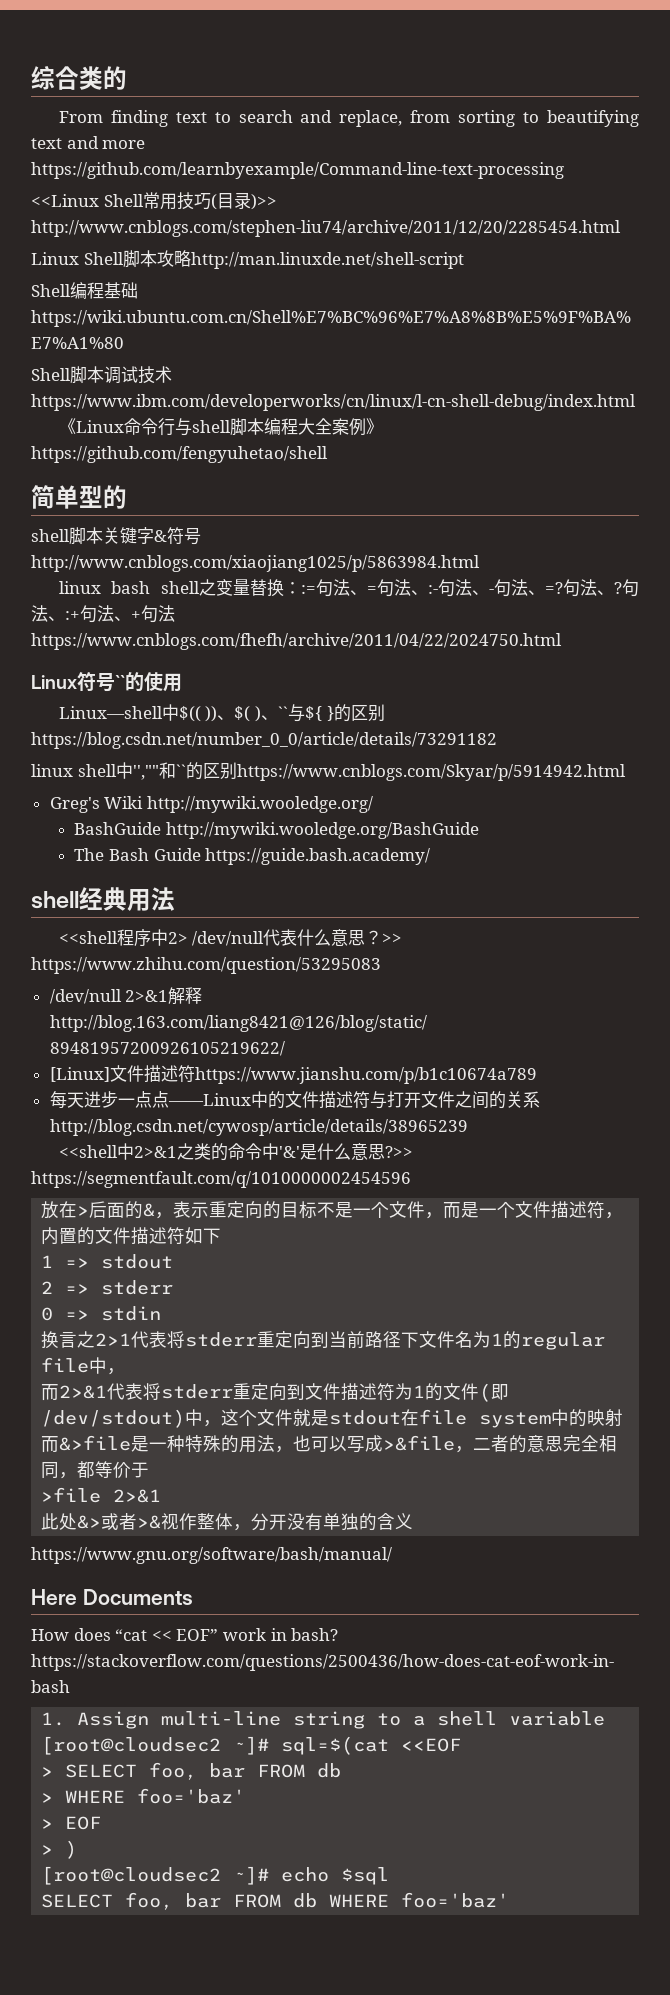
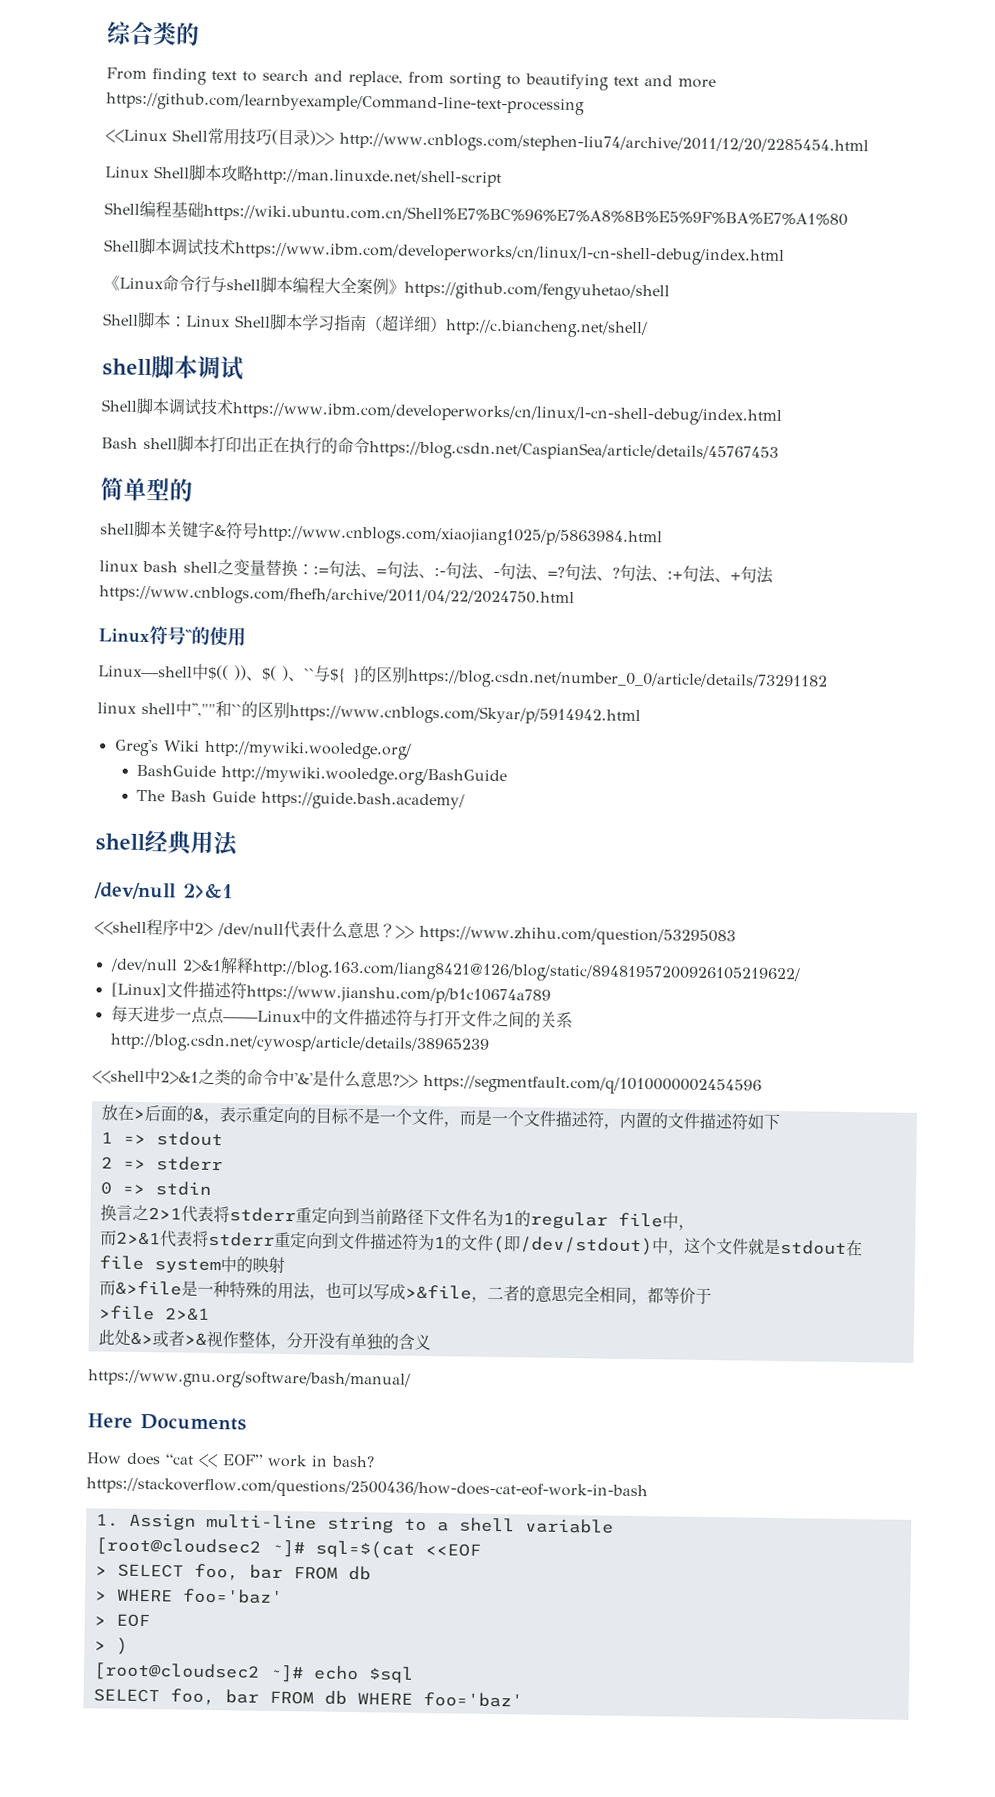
(328, 454) none -> [103,311,648,339] [102,355,244,381] [101,397,782,426] [101,435,779,463] // Shell脚本：Linux Shell脚本学习指南（超详细）http://c.biancheng.net/shell/ // shell脚本调试 // Shell脚本调试技术https://www.ibm.com/developerworks/cn/linux/l-cn-shell-debug/index.html // Bash shell脚本打印出正在执行的命令https://blog.csdn.net/CaspianSea/article/details/45767453
(175, 899) none -> [93,882,234,900] // /dev/null 2>&1

